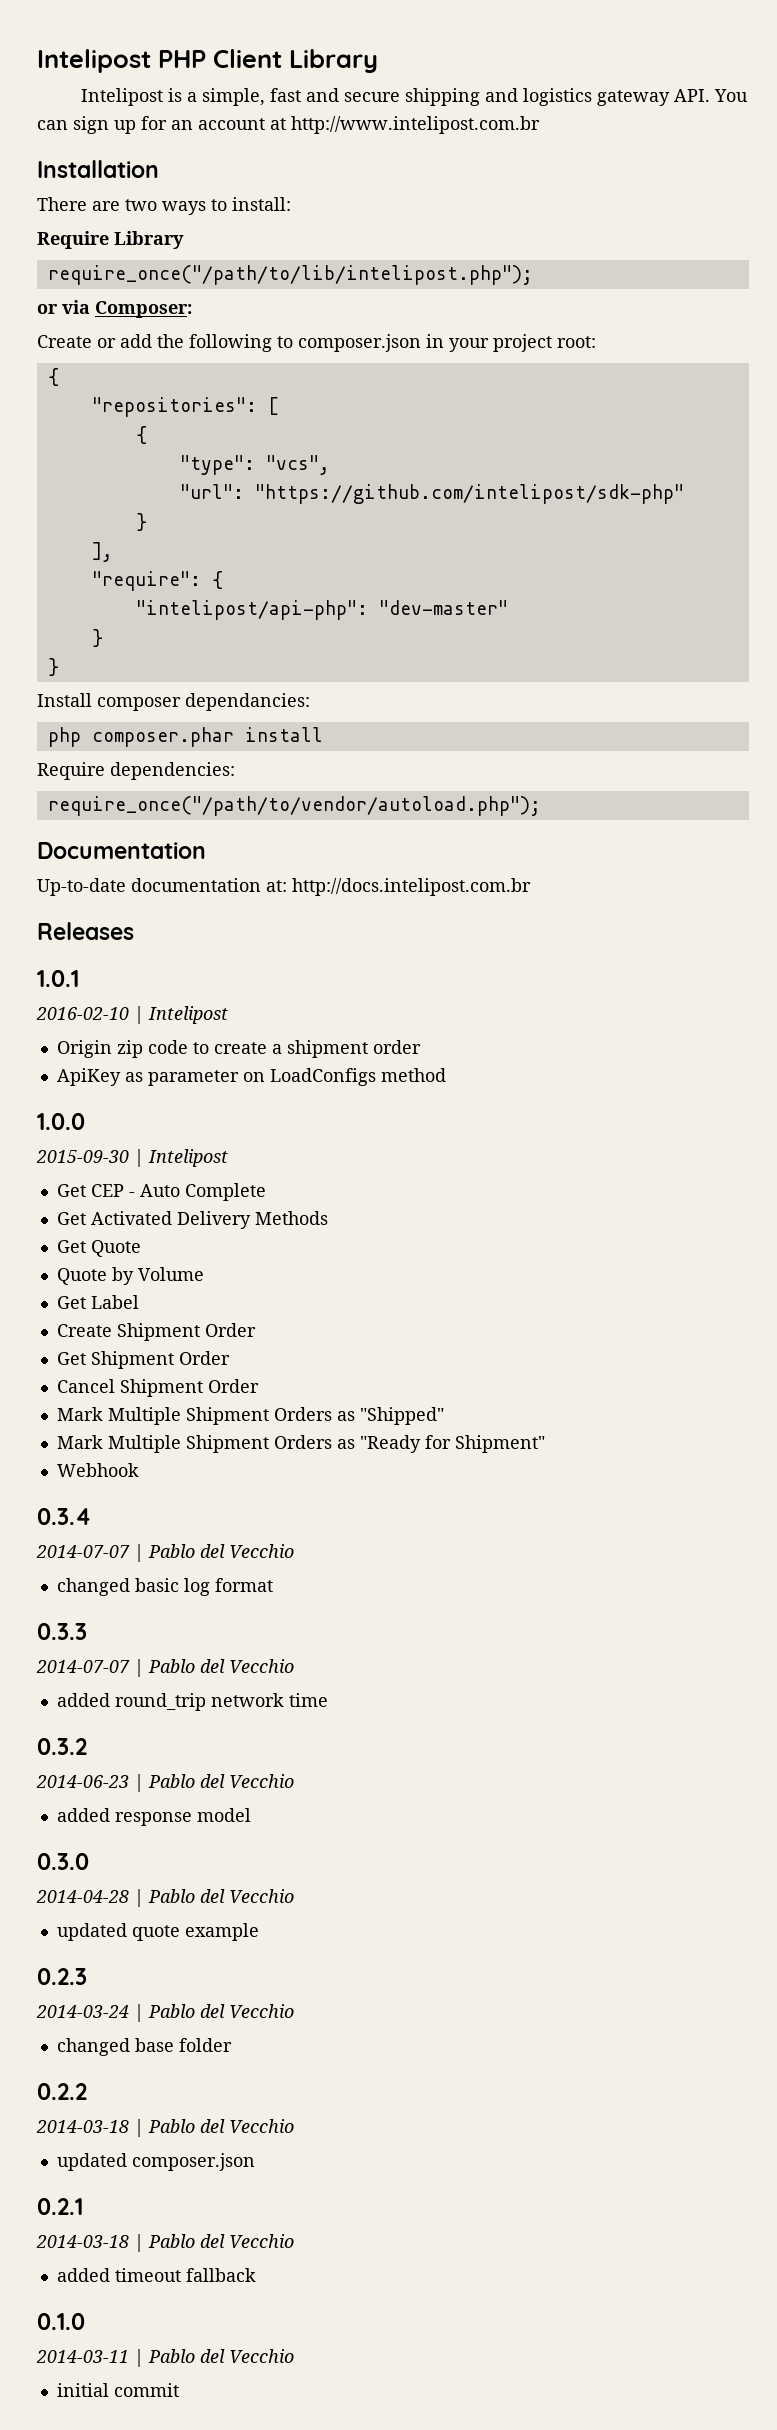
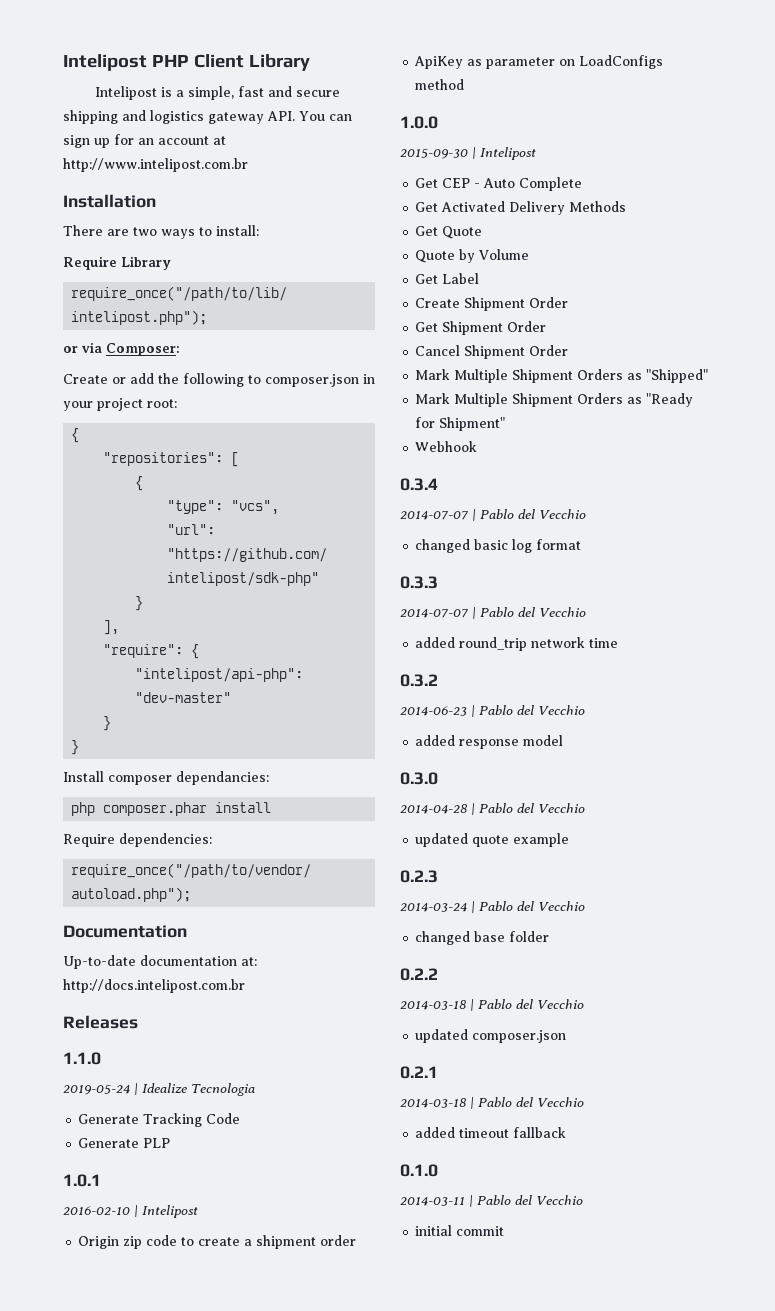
(134, 931) none -> [63,1052,101,1065] [63,1083,255,1096] [78,1113,241,1127] [78,1138,171,1148] // 1.1.0 // 2019-05-24 | Idealize Tecnologia // Generate Tracking Code // Generate PLP

